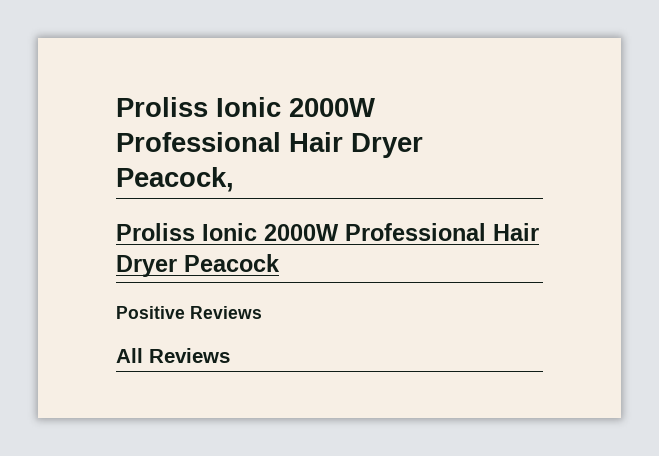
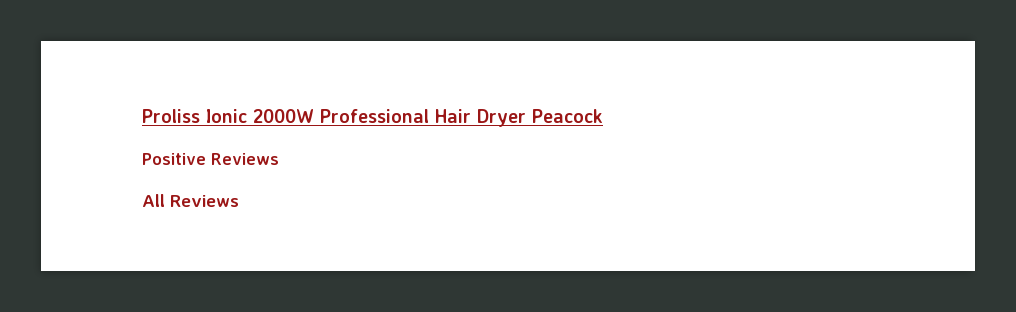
[116,97,375,117] [116,132,423,158] [116,167,234,192] [116,223,539,241] [116,255,177,277] Proliss Ionic 2000W Professional Hair Dryer Peacock, // Proliss Ionic 2000W Professional Hair Dryer -> [142,109,526,127] Proliss Ionic 2000W Professional Hair Dryer

